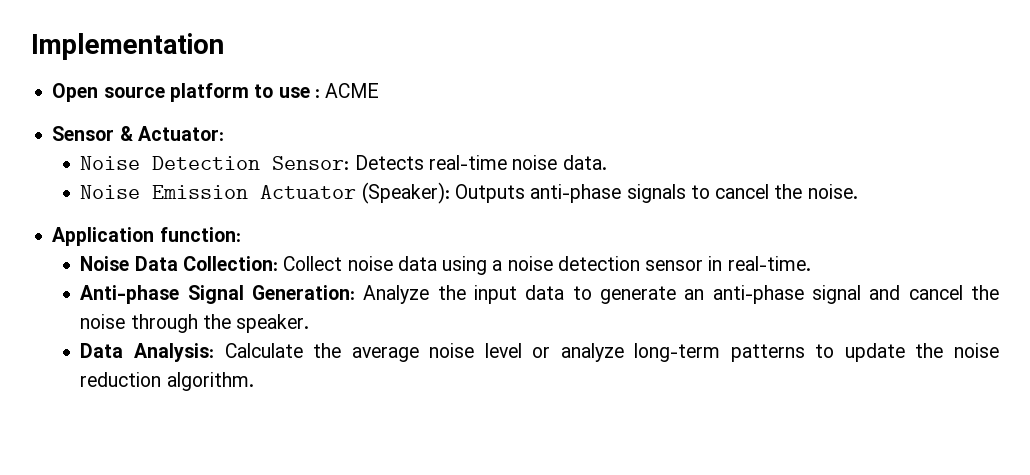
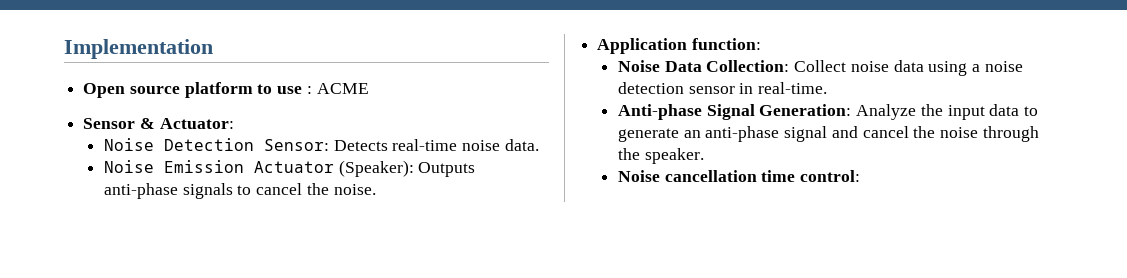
[80,343,1000,362] [80,372,254,391] Data Analysis: Calculate the average noise level or analyze long-term patterns to update the noise reduction algorithm. -> [617,170,861,182] Noise cancellation time control:

